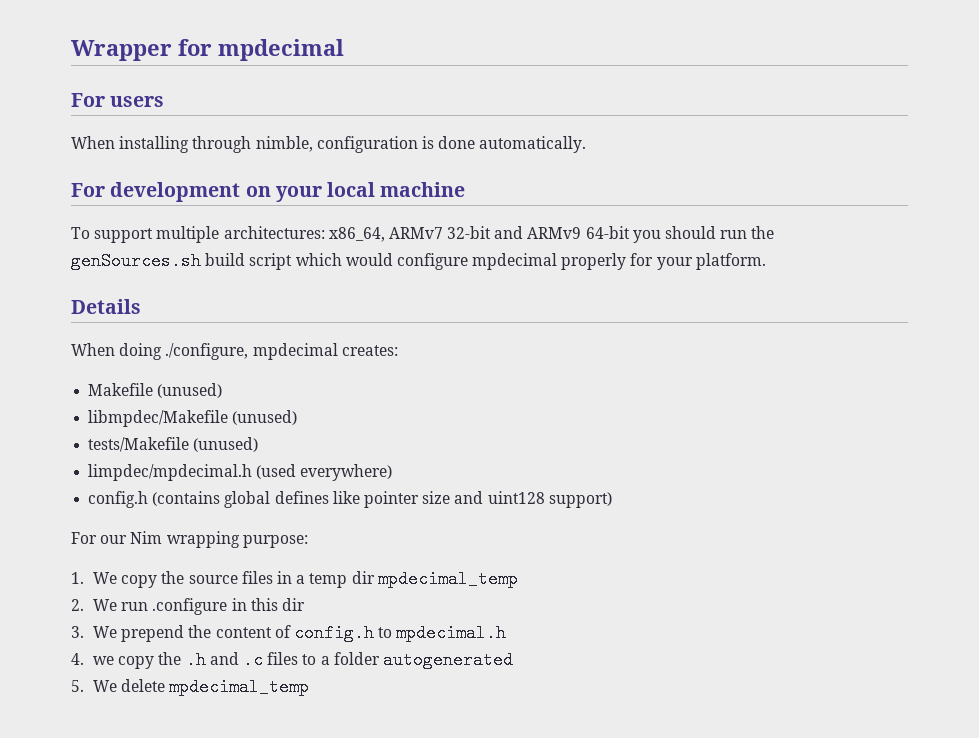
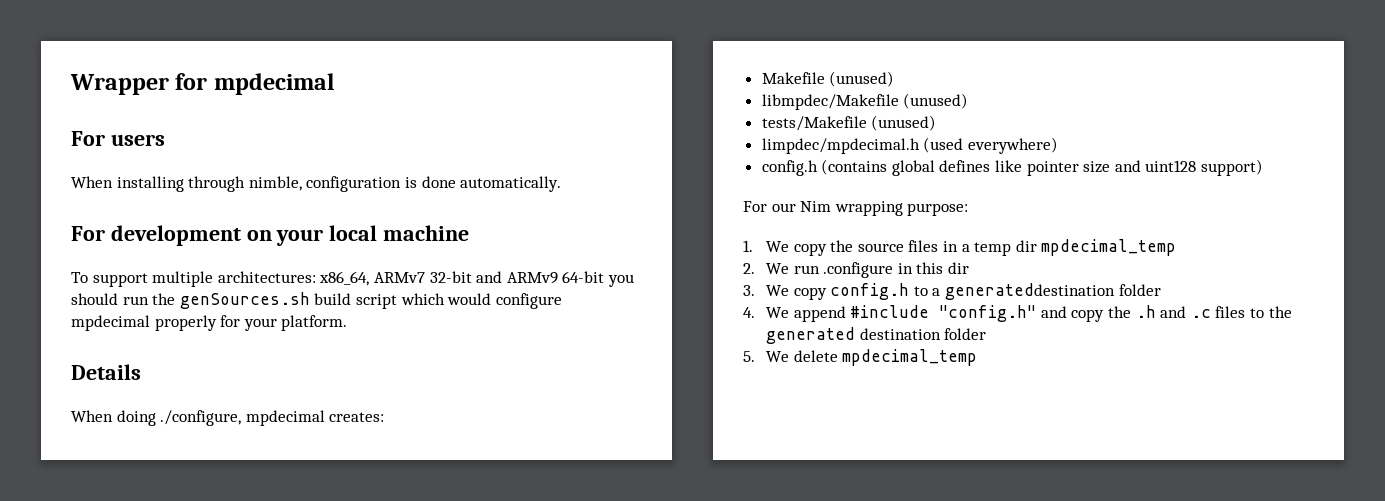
[121,624,507,642] [71,653,115,665] prepend the content of config.h to mpdecimal.h // 4. we -> [793,283,1161,300] [743,305,1067,322] copy config.h to a generateddestination folder // 4. We append #include "config.h" and
[320,651,513,669] a folder autogenerated -> [1268,306,1292,318] [766,327,987,344] the generated destination folder

